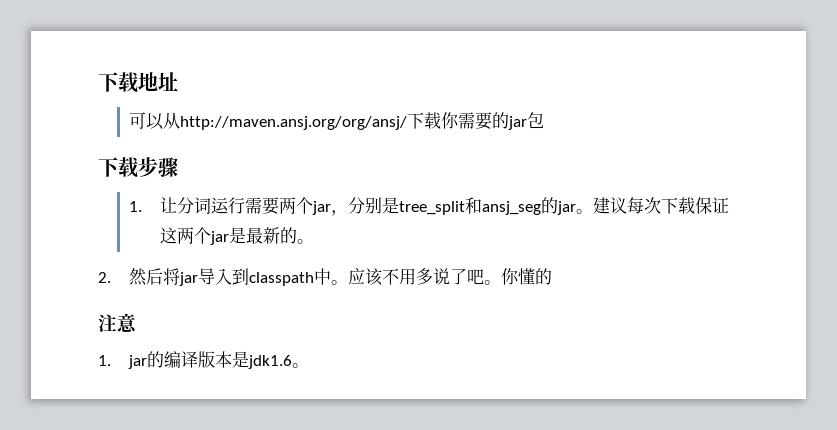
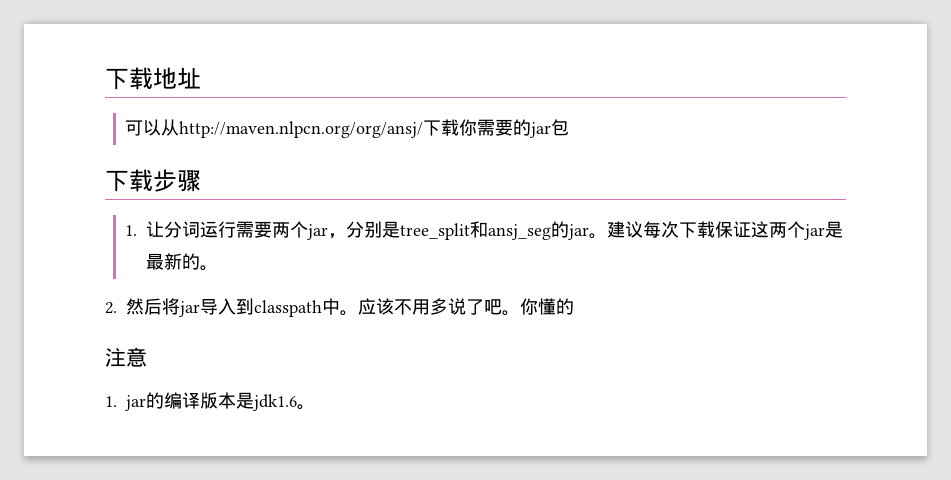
[180,116,408,130] http://maven.ansj.org/org/ansj/ -> [179,121,424,138] http://maven.nlpcn.org/org/ansj/

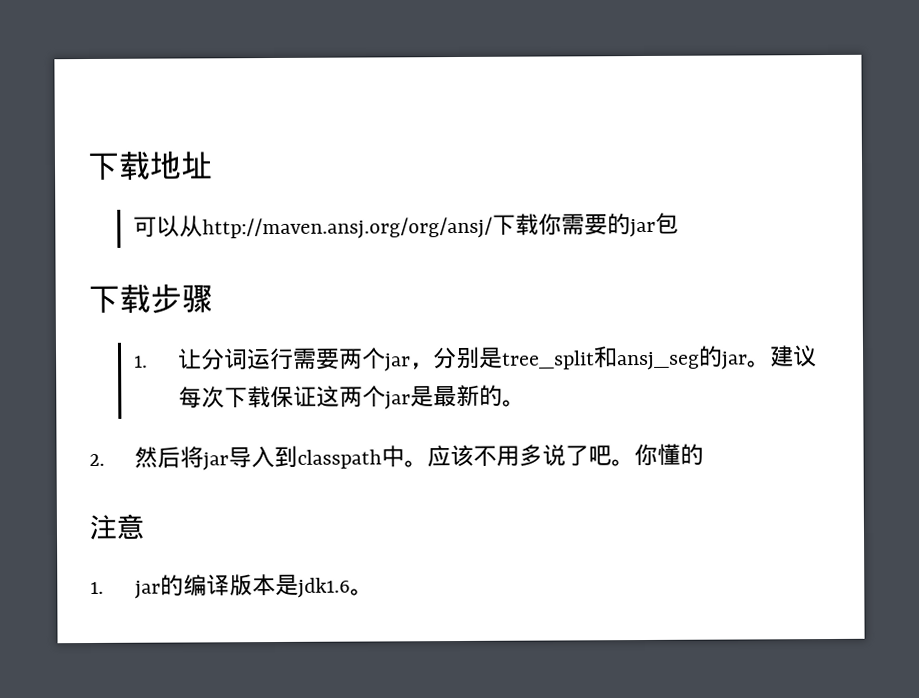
[179,121,424,138] http://maven.nlpcn.org/org/ansj/ -> [201,216,493,240] http://maven.ansj.org/org/ansj/

